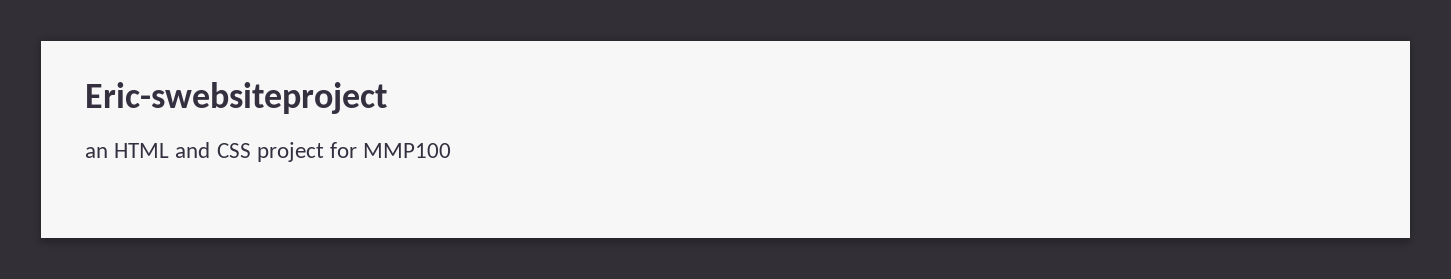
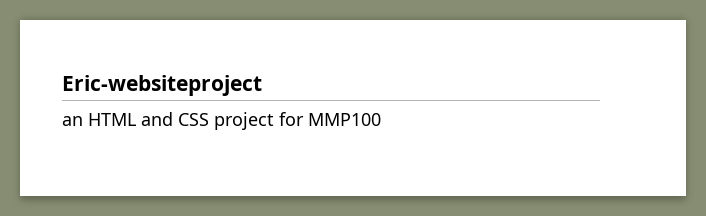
[85,82,387,114] Eric-swebsiteproject -> [62,75,262,96] Eric-websiteproject

